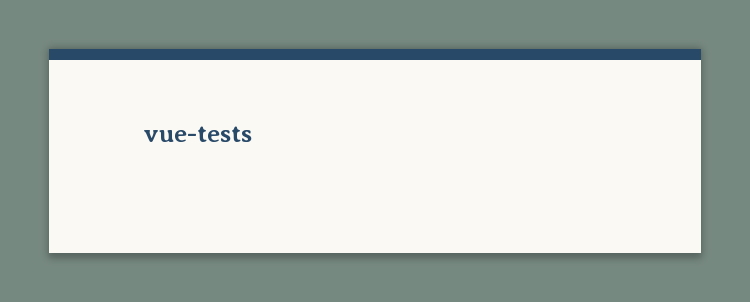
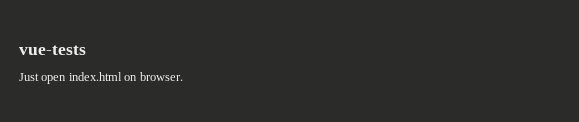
(252, 134) none -> [19,72,183,84] // Just open index.html on browser.

